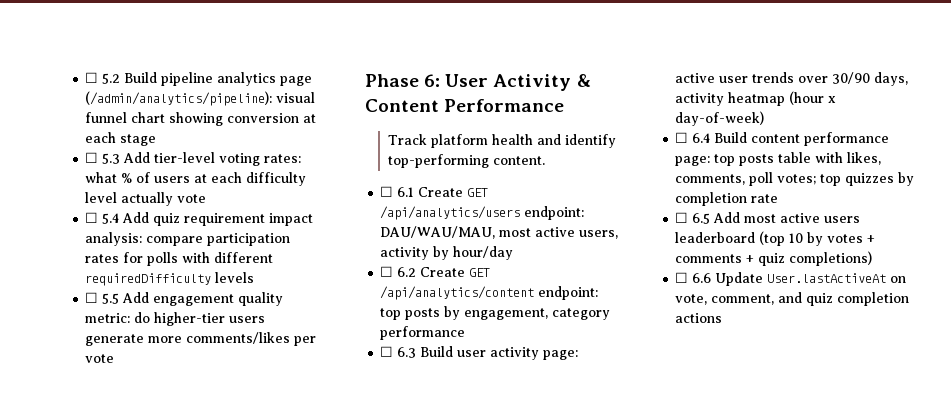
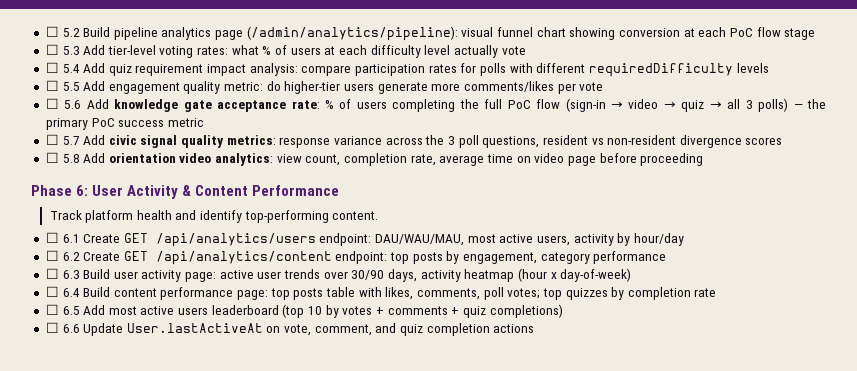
(117, 137) none -> [729,27,781,37] PoC flow
(115, 358) none -> [45,98,827,112] [45,118,204,130] [45,134,783,148] [45,152,704,166] // ☐ 5.6 Add knowledge gate acceptance rate: % of users completing the full PoC flow (sign-in → video → quiz → all 3 polls) — the primary PoC success metric // ☐ 5.7 Add civic signal quality metrics: response variance across the 3 poll questions, resident vs non-resident divergence scores // ☐ 5.8 Add orientation video analytics: view count, completion rate, average time on video page before proceeding

